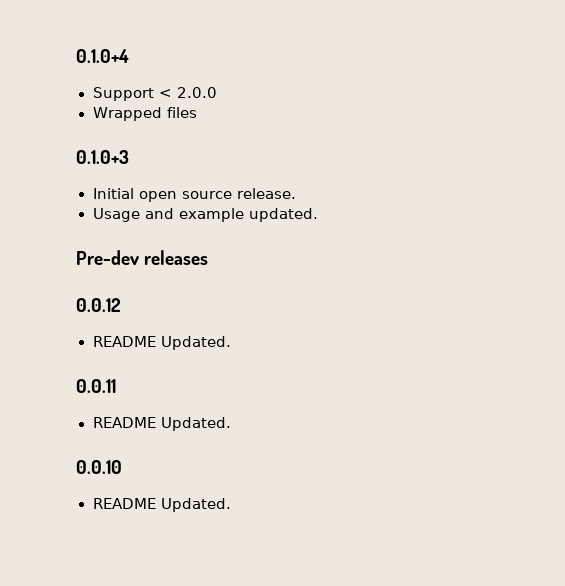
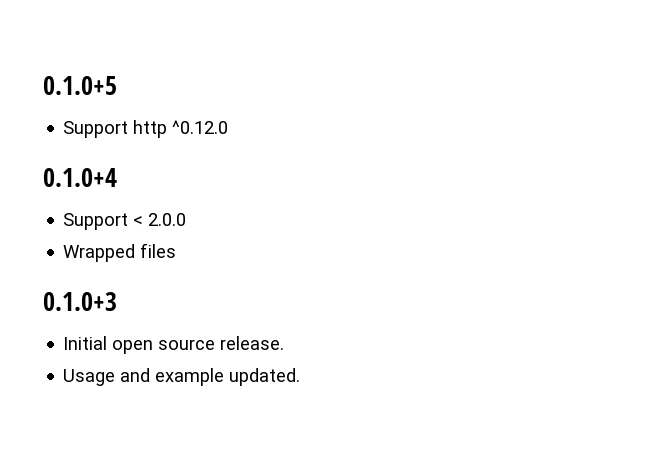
(76, 56) none -> [43,76,117,95] [63,120,229,138] 0.1.0+5 // Support http ^0.12.0 //
[76,250,209,265] [76,298,121,312] [92,336,231,350] [76,379,116,393] [92,417,231,431] [76,460,122,474] [92,498,231,512] // Pre-dev releases // 0.0.12 // README Updated. // 0.0.11 // README Updated. // 0.0.10 // README Updated. -> (301, 377) none

